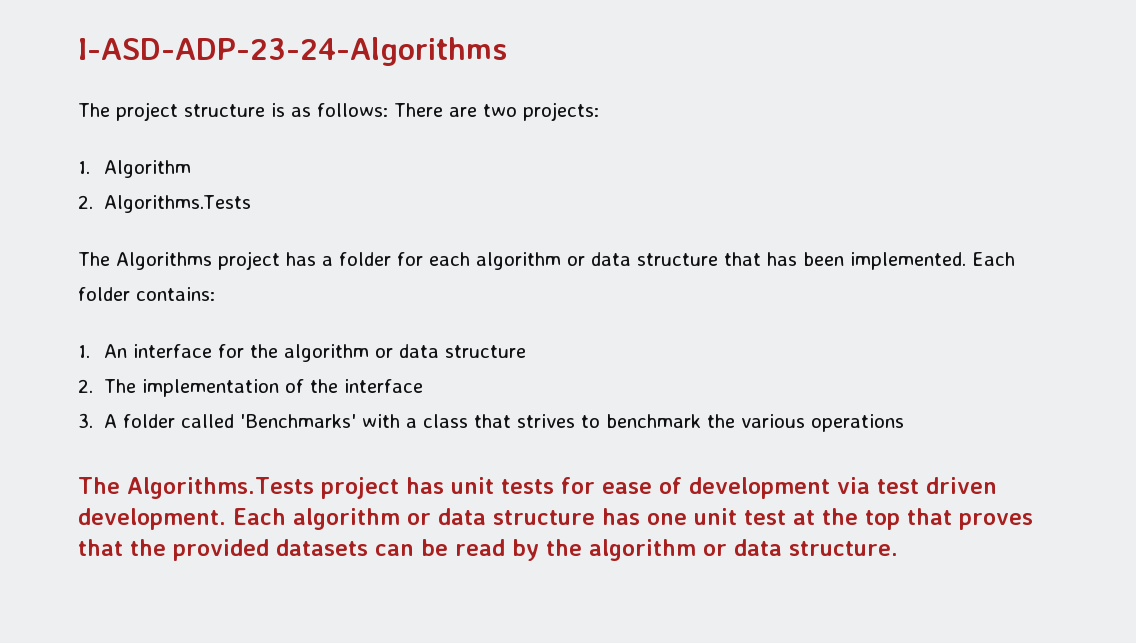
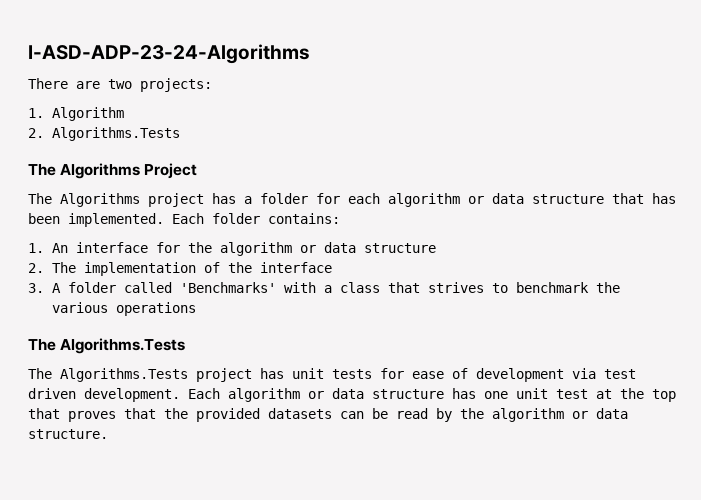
[78,102,388,121] The project structure is as follows: -> (310, 54) none
(252, 204) none -> [28,163,198,179] // The Algorithms Project
(314, 488) none -> [28,368,188,382] // The Algorithms.Tests

